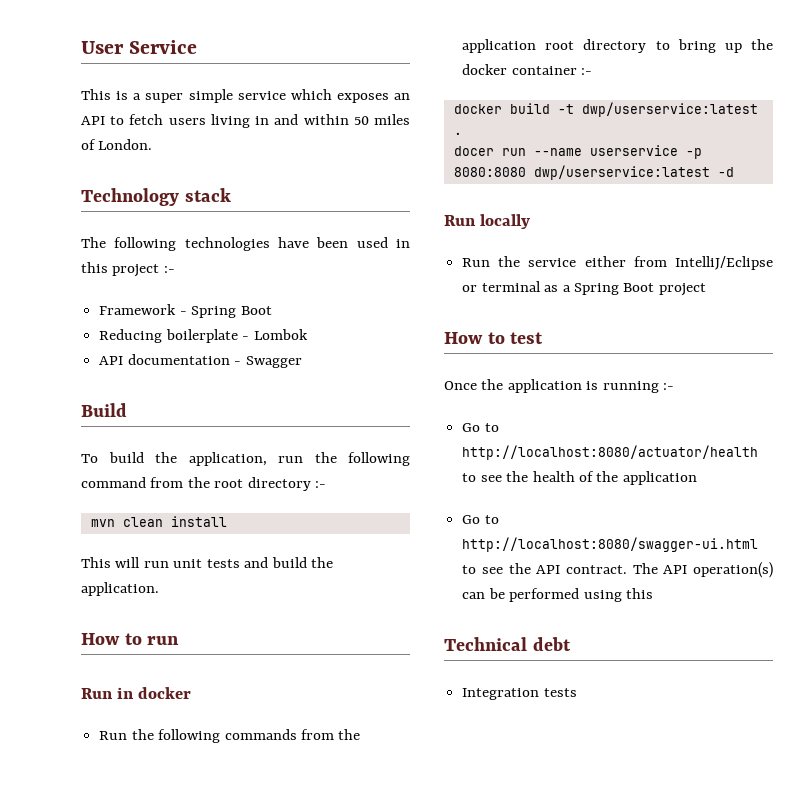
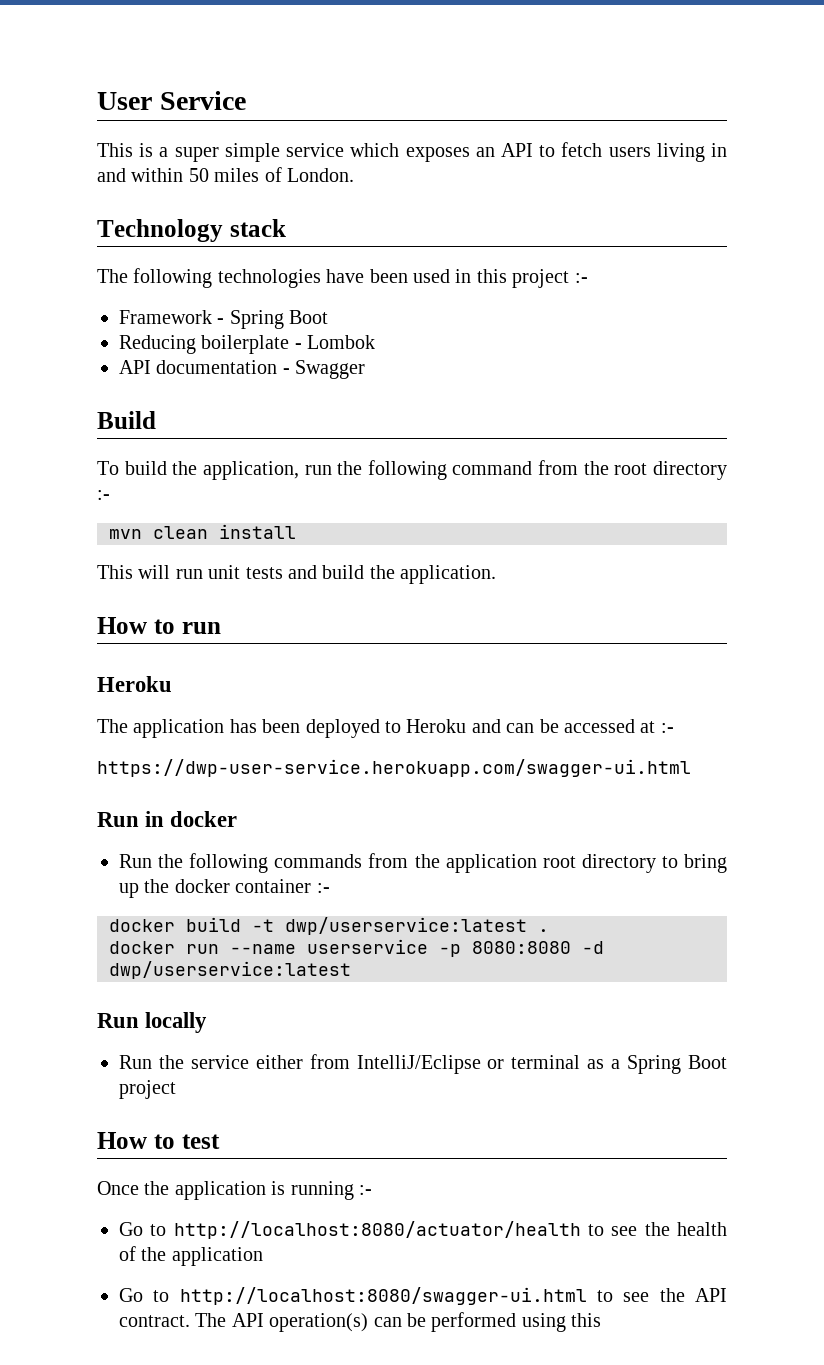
(180, 640) none -> [97,676,172,692] [97,719,674,738] [97,759,691,777] // Heroku // The application has been deployed to Heroku and can be accessed at :- // https://dwp-user-service.herokuapp.com/swagger-ui.html
[453,146,494,156] docer -> [109,941,175,954] docker
[533,165,734,180] dwp/userservice:latest -d -> [582,941,604,954] [109,961,351,979] -d dwp/userservice:latest
[444,637,571,651] [462,688,577,700] // Technical debt // Integration tests -> (602, 1320) none

